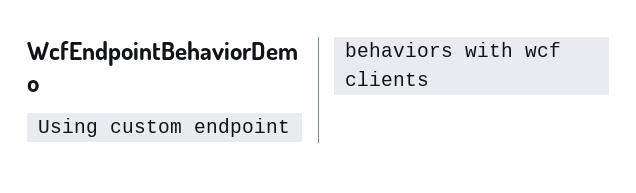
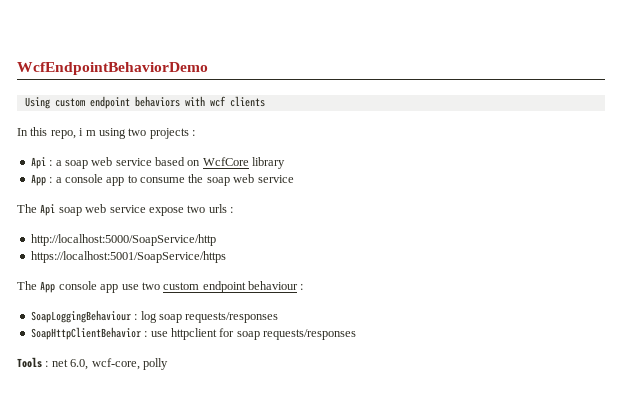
(429, 78) none -> [17,127,195,139] [30,157,286,169] [30,174,294,186] [17,204,233,216] [30,234,216,246] [30,251,226,263] [17,281,304,293] [30,310,279,323] [30,327,356,340] [17,357,168,370] // In this repo, i m using two projects : // Api : a soap web service based on WcfCore library // App : a console app to consume the soap web service // The Api soap web service expose two urls : // http://localhost:5000/SoapService/http // https://localhost:5001/SoapService/https // The App console app use two custom endpoint behaviour : // SoapLoggingBehaviour : log soap requests/responses // SoapHttpClientBehavior : use httpclient for soap requests/responses // Tools : net 6.0, wcf-core, polly

